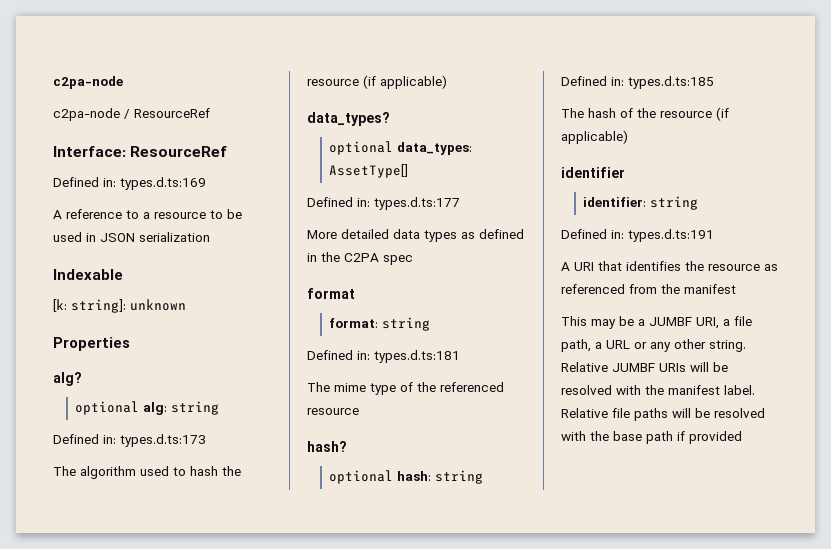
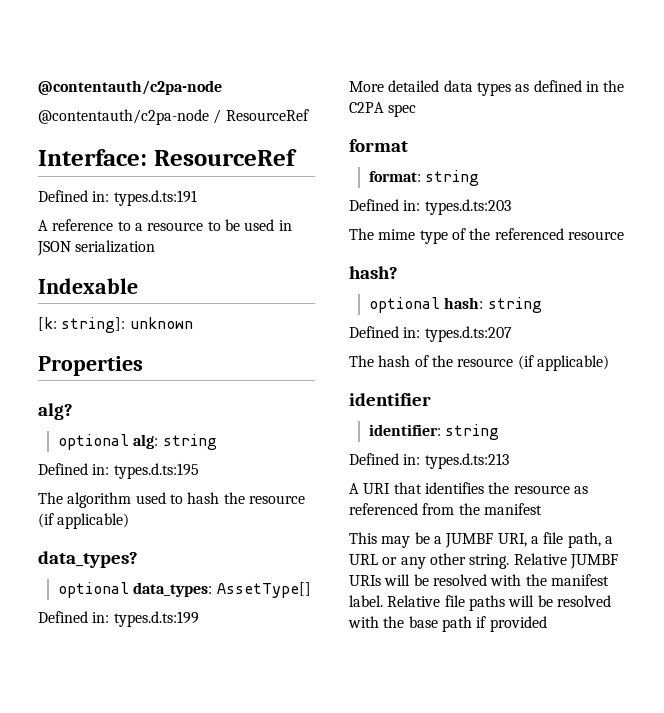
[53,76,123,89] [53,108,120,121] c2pa-node // c2pa-node -> [38,80,222,95] [38,109,209,125] @contentauth/c2pa-node // @contentauth/c2pa-node
[120,177,206,190] types.d.ts:169 -> [113,190,197,206] types.d.ts:191
[120,434,206,447] types.d.ts:173 -> [113,463,199,479] types.d.ts:195
[374,197,460,210] types.d.ts:177 -> [113,611,199,627] types.d.ts:199
[374,350,460,363] types.d.ts:181 -> [424,199,511,215] types.d.ts:203
[628,76,714,89] types.d.ts:185 -> [424,326,512,342] types.d.ts:207
[628,229,714,242] types.d.ts:191 -> [424,453,509,469] types.d.ts:213

